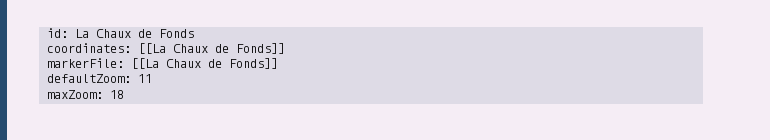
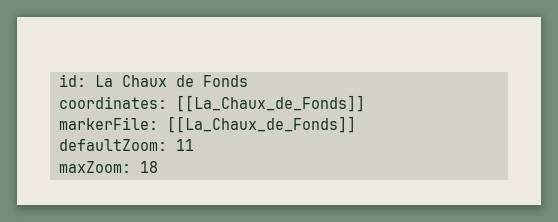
[138,43,286,54] [47,58,279,69] [[La Chaux de Fonds]] // markerFile: [[La Chaux de Fonds]] -> [176,95,366,112] [59,116,357,133] [[La_Chaux_de_Fonds]] // markerFile: [[La_Chaux_de_Fonds]]

